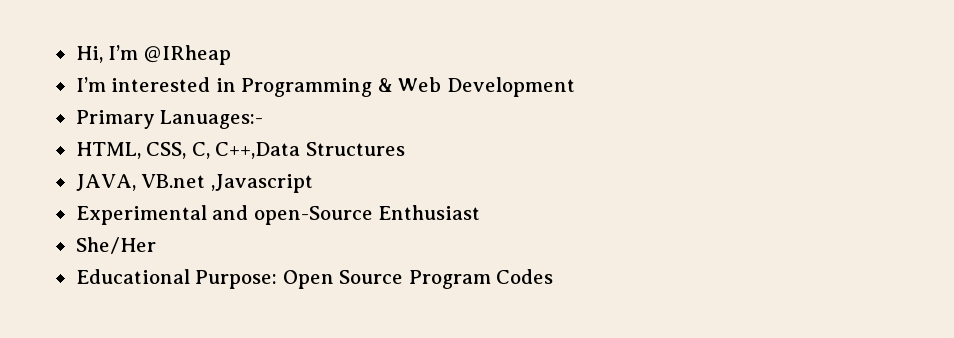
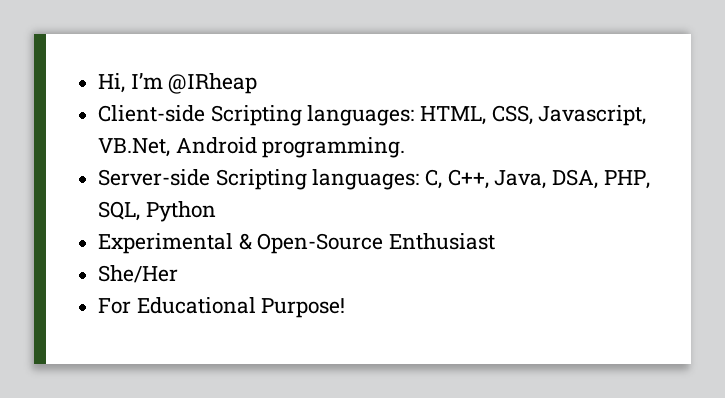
[75,77,575,97] [75,110,264,129] [75,142,405,159] [75,174,313,193] I’m interested in Programming & Web Development // Primary Lanuages:- // HTML, CSS, C, C++,Data Structures // JAVA, VB.net ,Javascript -> [98,105,647,126] [98,137,406,158] [98,169,650,190] [98,201,216,222] Client-side Scripting languages: HTML, CSS, Javascript, VB.Net, Android programming. // Server-side Scripting languages: C, C++, Java, DSA, PHP, SQL, Python
[212,205,373,225] and open-Source -> [238,233,384,254] & Open-Source
[75,269,554,289] Educational Purpose: Open Source Program Codes -> [98,297,346,318] For Educational Purpose!

